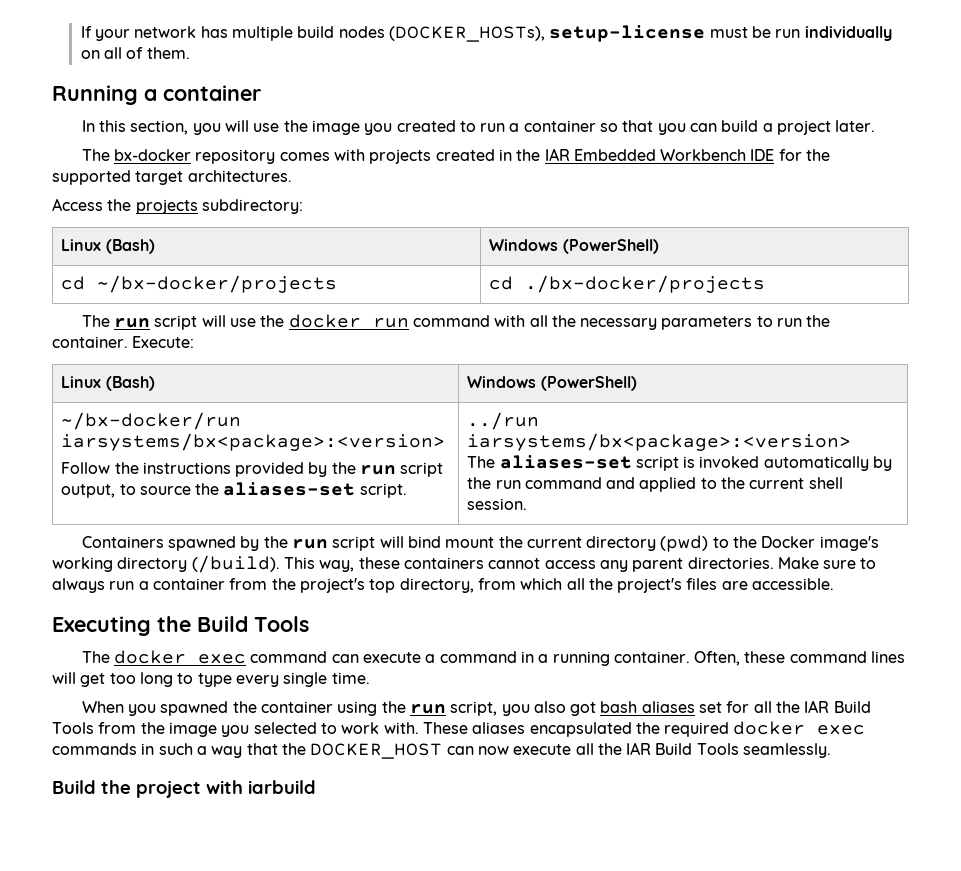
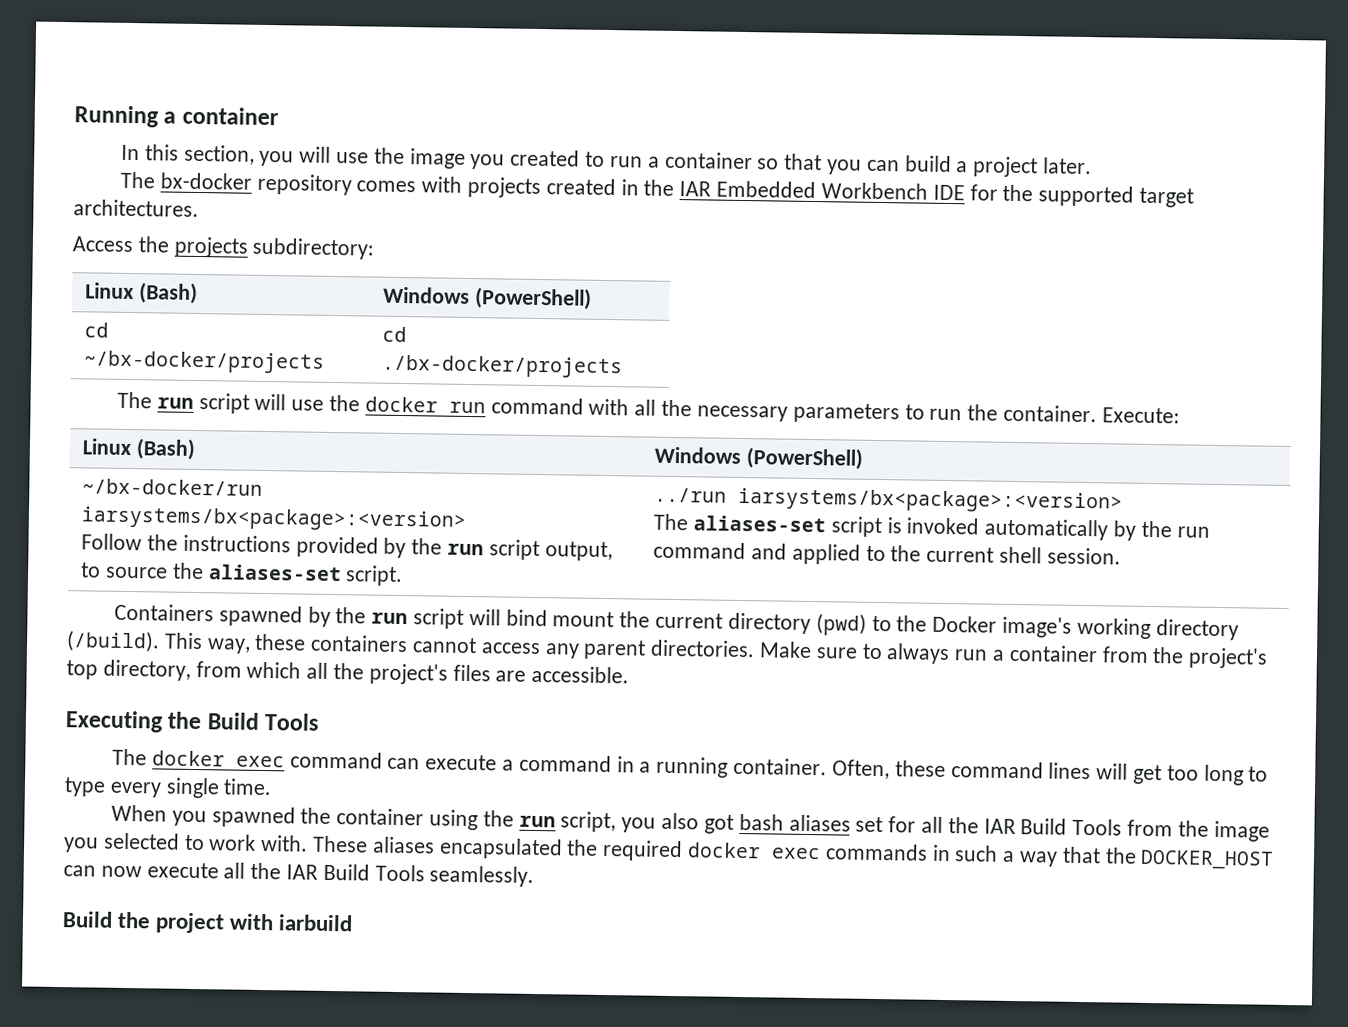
[80,25,892,42] [80,47,190,59] If your network has multiple build nodes (DOCKER_HOSTs), setup-license must be run individually on all of them. // -> (74, 116) none

